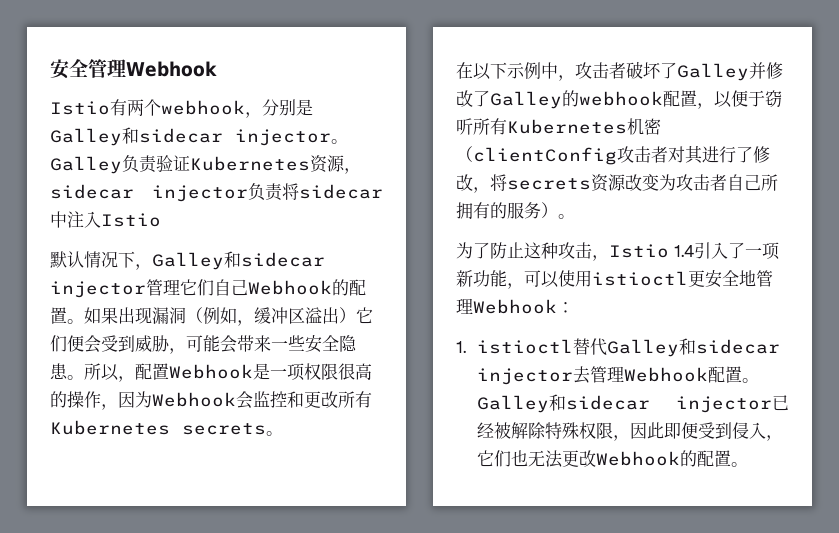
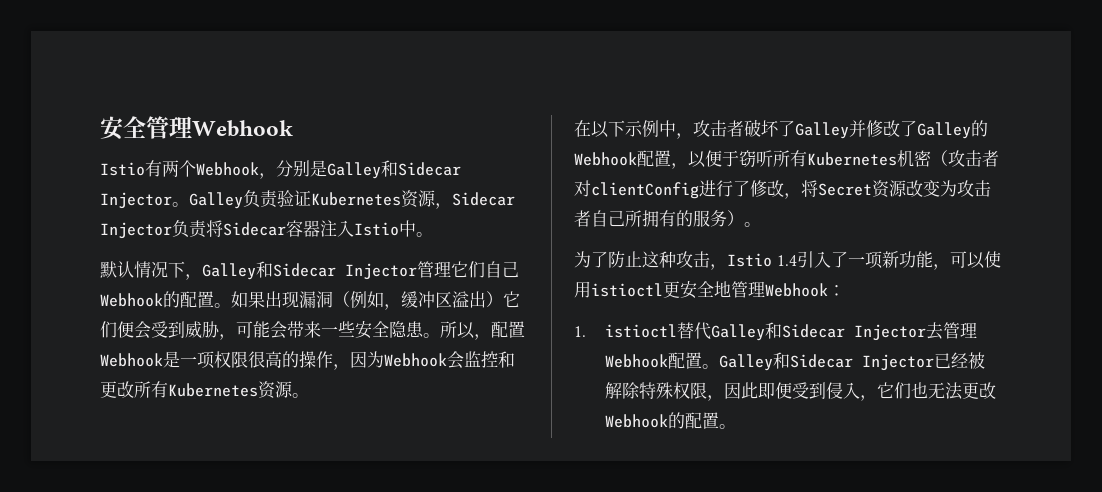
[161,100,245,115] webhook -> [196,162,259,176] Webhook
[139,128,331,146] sidecar injector -> [398,162,461,176] [100,192,172,209] Sidecar Injector
[50,183,383,202] [50,211,67,228] sidecar injector负责将sidecar中 -> [452,192,515,206] [100,220,320,239] Sidecar Injector负责将Sidecar容器
(161, 220) none -> [399,220,433,237] 中。
[241,252,325,267] [50,281,146,298] sidecar injector -> [273,263,417,280] Sidecar Injector
[182,423,266,435] secrets -> [258,381,293,399] 资源
[579,91,663,106] webhook -> [574,152,637,166] Webhook
[473,147,617,165] clientConfig -> (948, 158) none
[685,145,703,164] 其 -> [591,182,699,199] clientConfig
[507,178,591,190] secrets -> [818,183,872,196] Secret
[696,339,781,354] [477,368,574,385] sidecar injector -> [782,324,927,341] Sidecar Injector
[566,395,772,413] sidecar injector -> [790,354,935,371] Sidecar Injector

